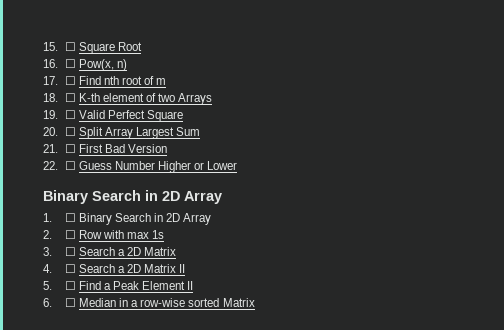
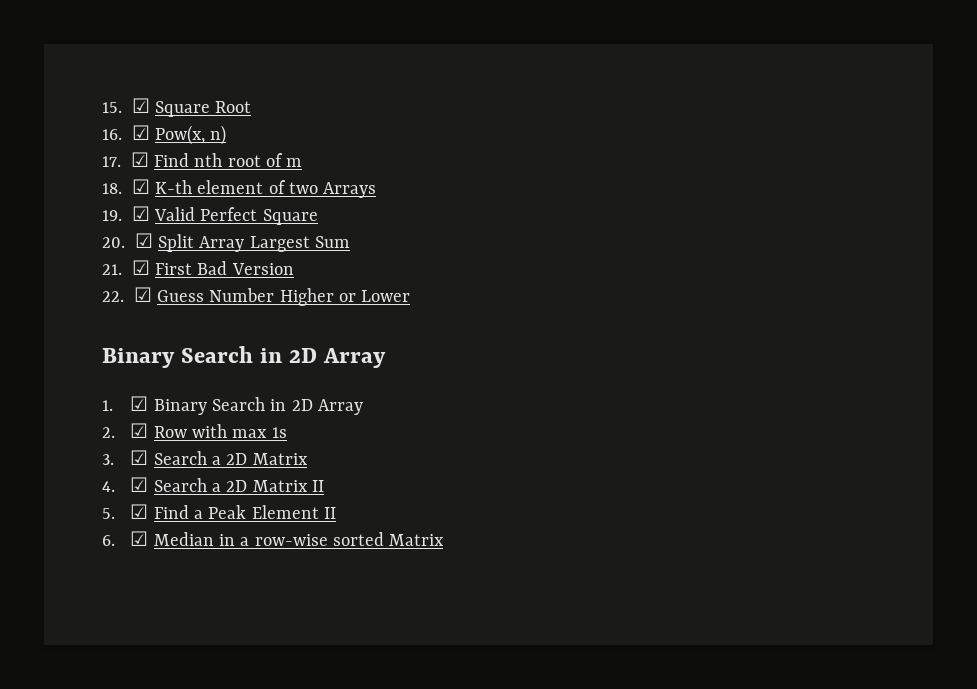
[64,42,76,51] ☐ -> [131,98,150,113] ☑
[64,59,76,68] ☐ -> [131,125,150,140] ☑
[64,76,76,85] ☐ -> [130,152,149,167] ☑
[64,93,76,102] ☐ -> [131,179,150,194] ☑
[64,110,76,119] ☐ -> [131,206,150,221] ☑
[64,127,76,136] ☐ -> [134,233,153,248] ☑
[64,144,76,153] ☐ -> [131,260,150,275] ☑
[64,161,76,170] ☐ -> [133,287,152,302] ☑
[64,213,76,222] ☐ -> [130,396,149,411] ☑
[64,230,76,239] ☐ -> [130,423,149,438] ☑
[64,247,76,256] ☐ -> [130,450,149,465] ☑
[64,264,76,273] ☐ -> [130,477,149,492] ☑
[64,281,76,290] ☐ -> [130,504,149,519] ☑
[64,298,76,307] ☐ -> [130,531,149,546] ☑

